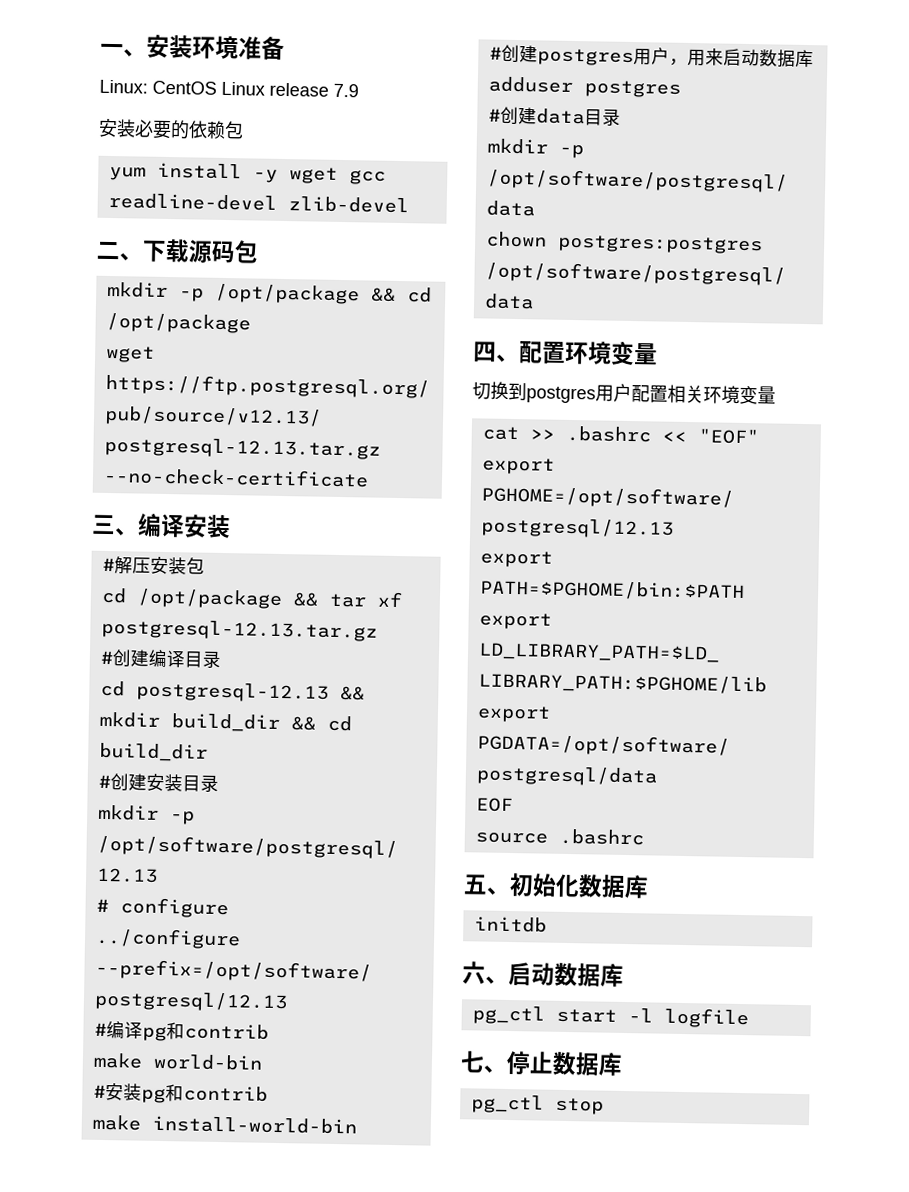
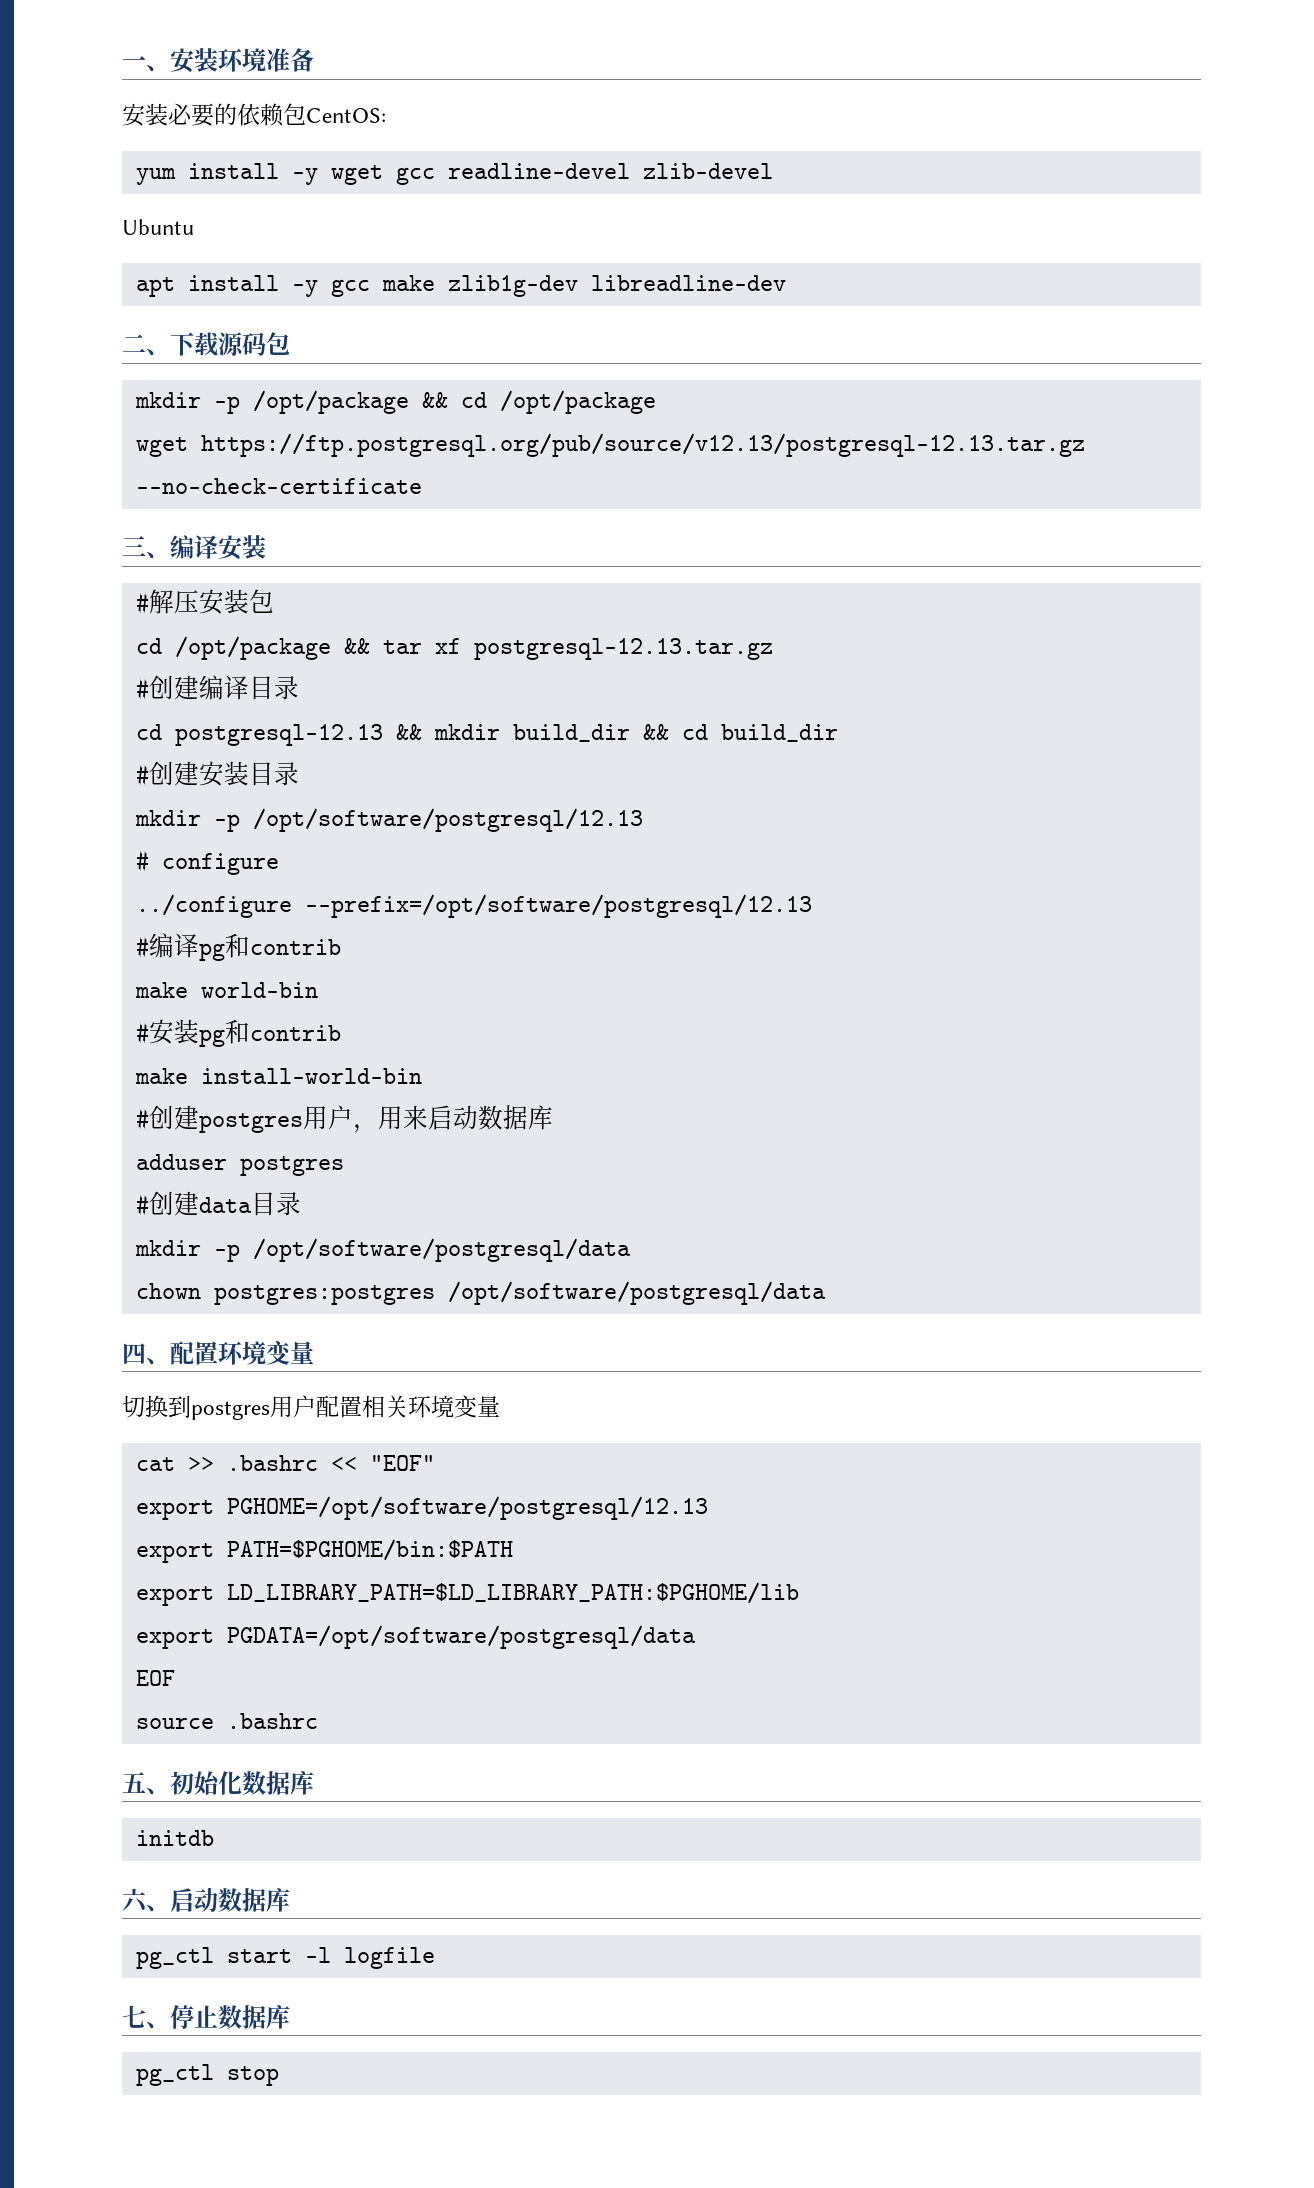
[99,79,359,98] // Linux: CentOS Linux release 7.9 -> (314, 60) none
(244, 130) none -> [306,108,386,123] CentOS:
(409, 205) none -> [122,219,194,235] [135,275,786,297] // Ubuntu // apt install -y gcc make zlib1g-dev libreadline-dev

